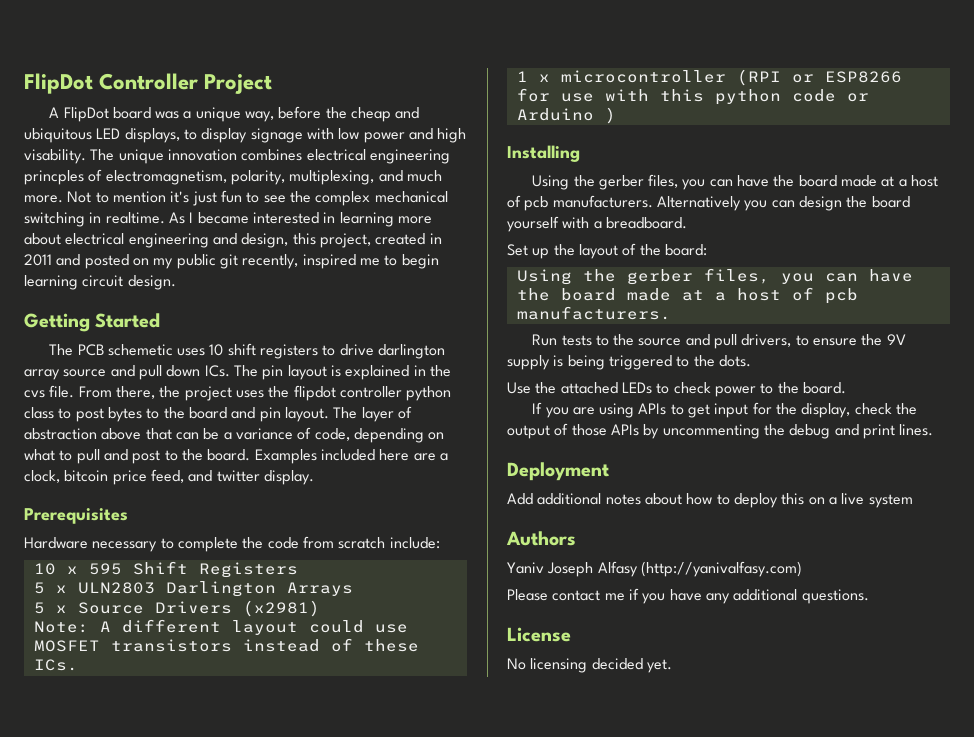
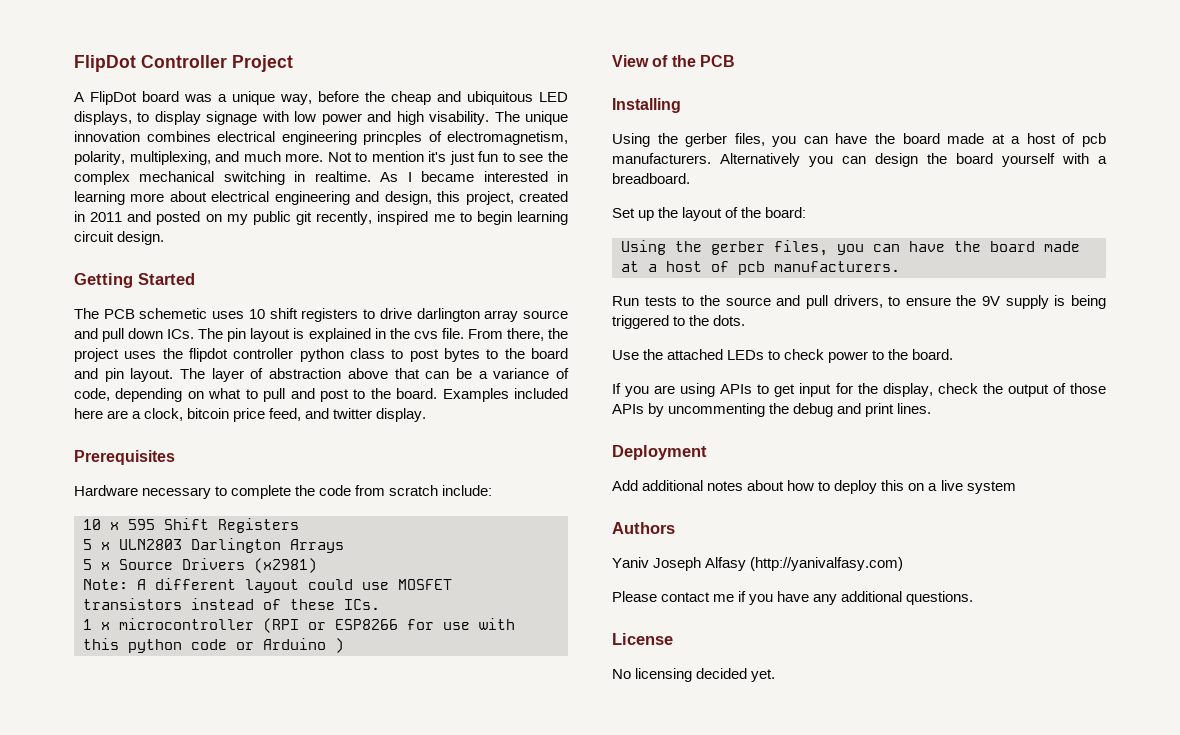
(616, 115) none -> [612,55,735,67] // View of the PCB

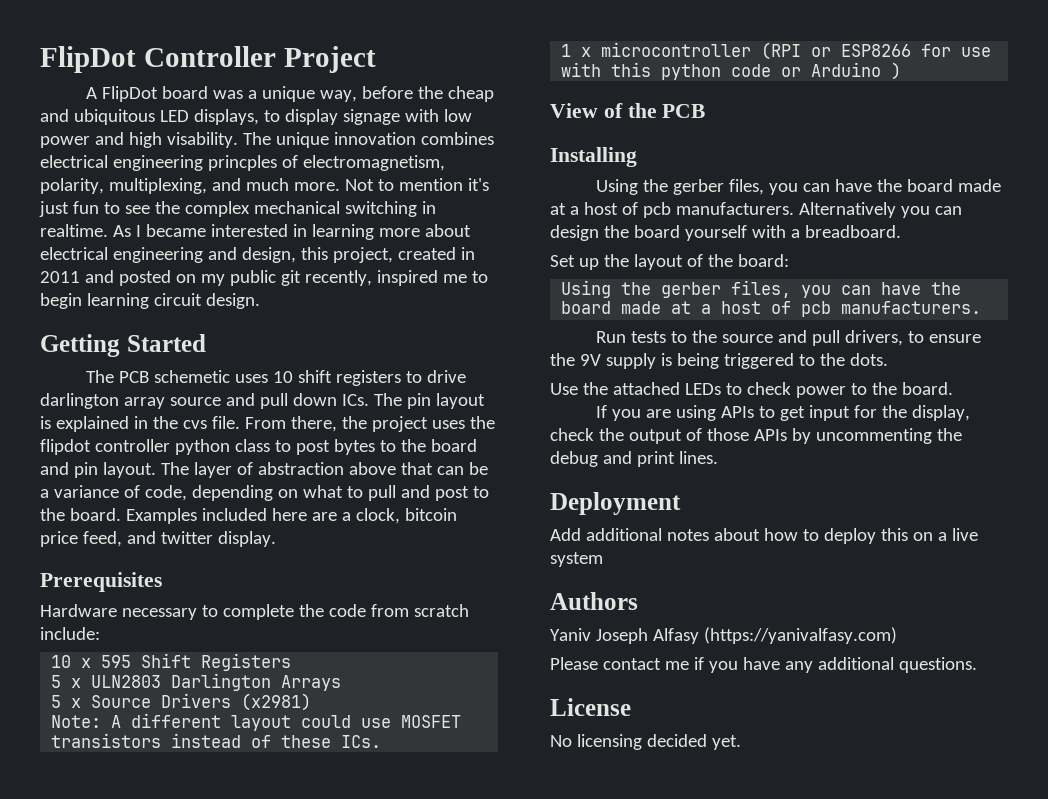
[750,557,904,571] (http://yanivalfasy.com) -> [703,627,897,644] (https://yanivalfasy.com)

